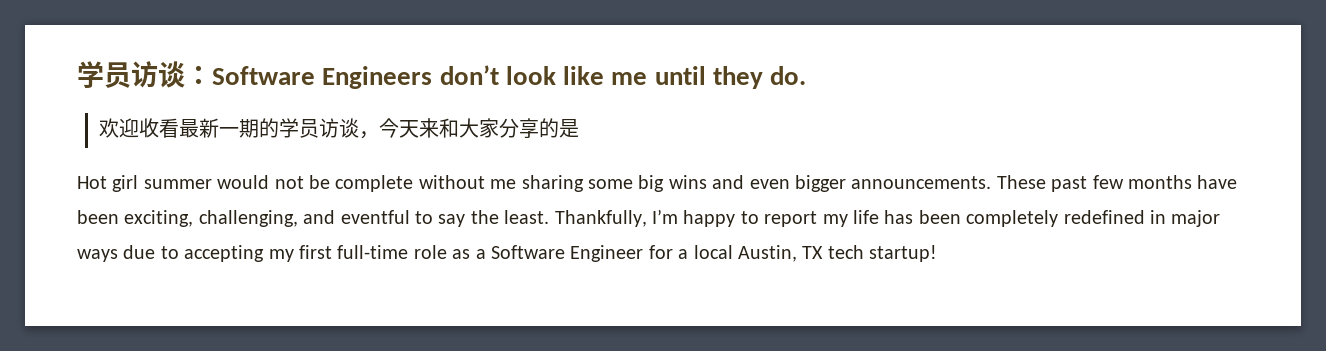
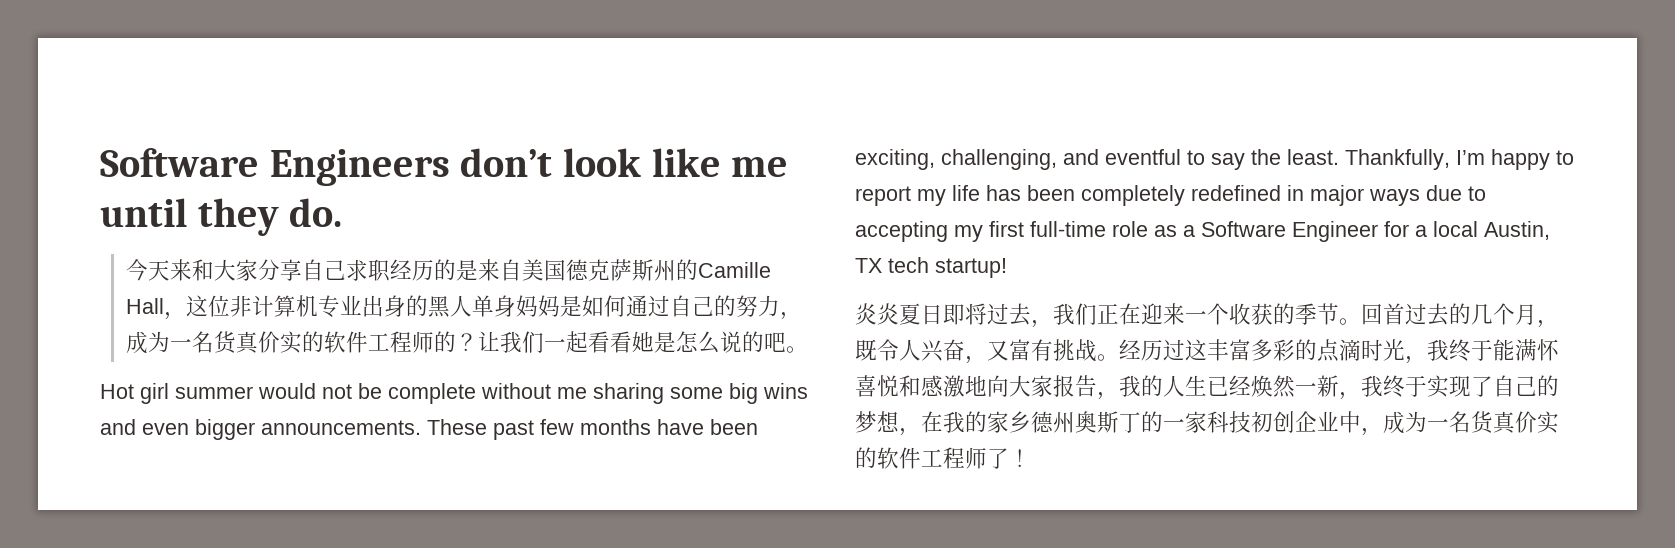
[77,61,212,88] 学员访谈： -> (100, 162) none
[99,118,580,139] 欢迎收看最新一期的学员访谈，今天来和大家分享的是 -> [125,259,771,282] [125,295,802,320] [125,331,808,354] 今天来和大家分享自己求职经历的是来自美国德克萨斯州的Camille Hall，这位非计算机专业出身的黑人单身妈妈是如何通过自己的努力，成为一名货真价实的软件工程师的？让我们一起看看她是怎么说的吧。
(938, 253) none -> [855,303,1559,328] [855,339,1559,364] [855,375,1559,400] [855,411,1559,436] [855,447,1031,469] // 炎炎夏日即将过去，我们正在迎来一个收获的季节。回首过去的几个月，既令人兴奋，又富有挑战。经历过这丰富多彩的点滴时光，我终于能满怀喜悦和感激地向大家报告，我的人生已经焕然一新，我终于实现了自己的梦想，在我的家乡德州奥斯丁的一家科技初创企业中，成为一名货真价实的软件工程师了！

